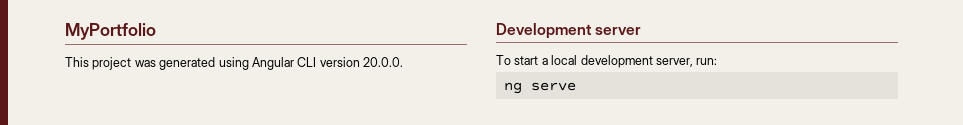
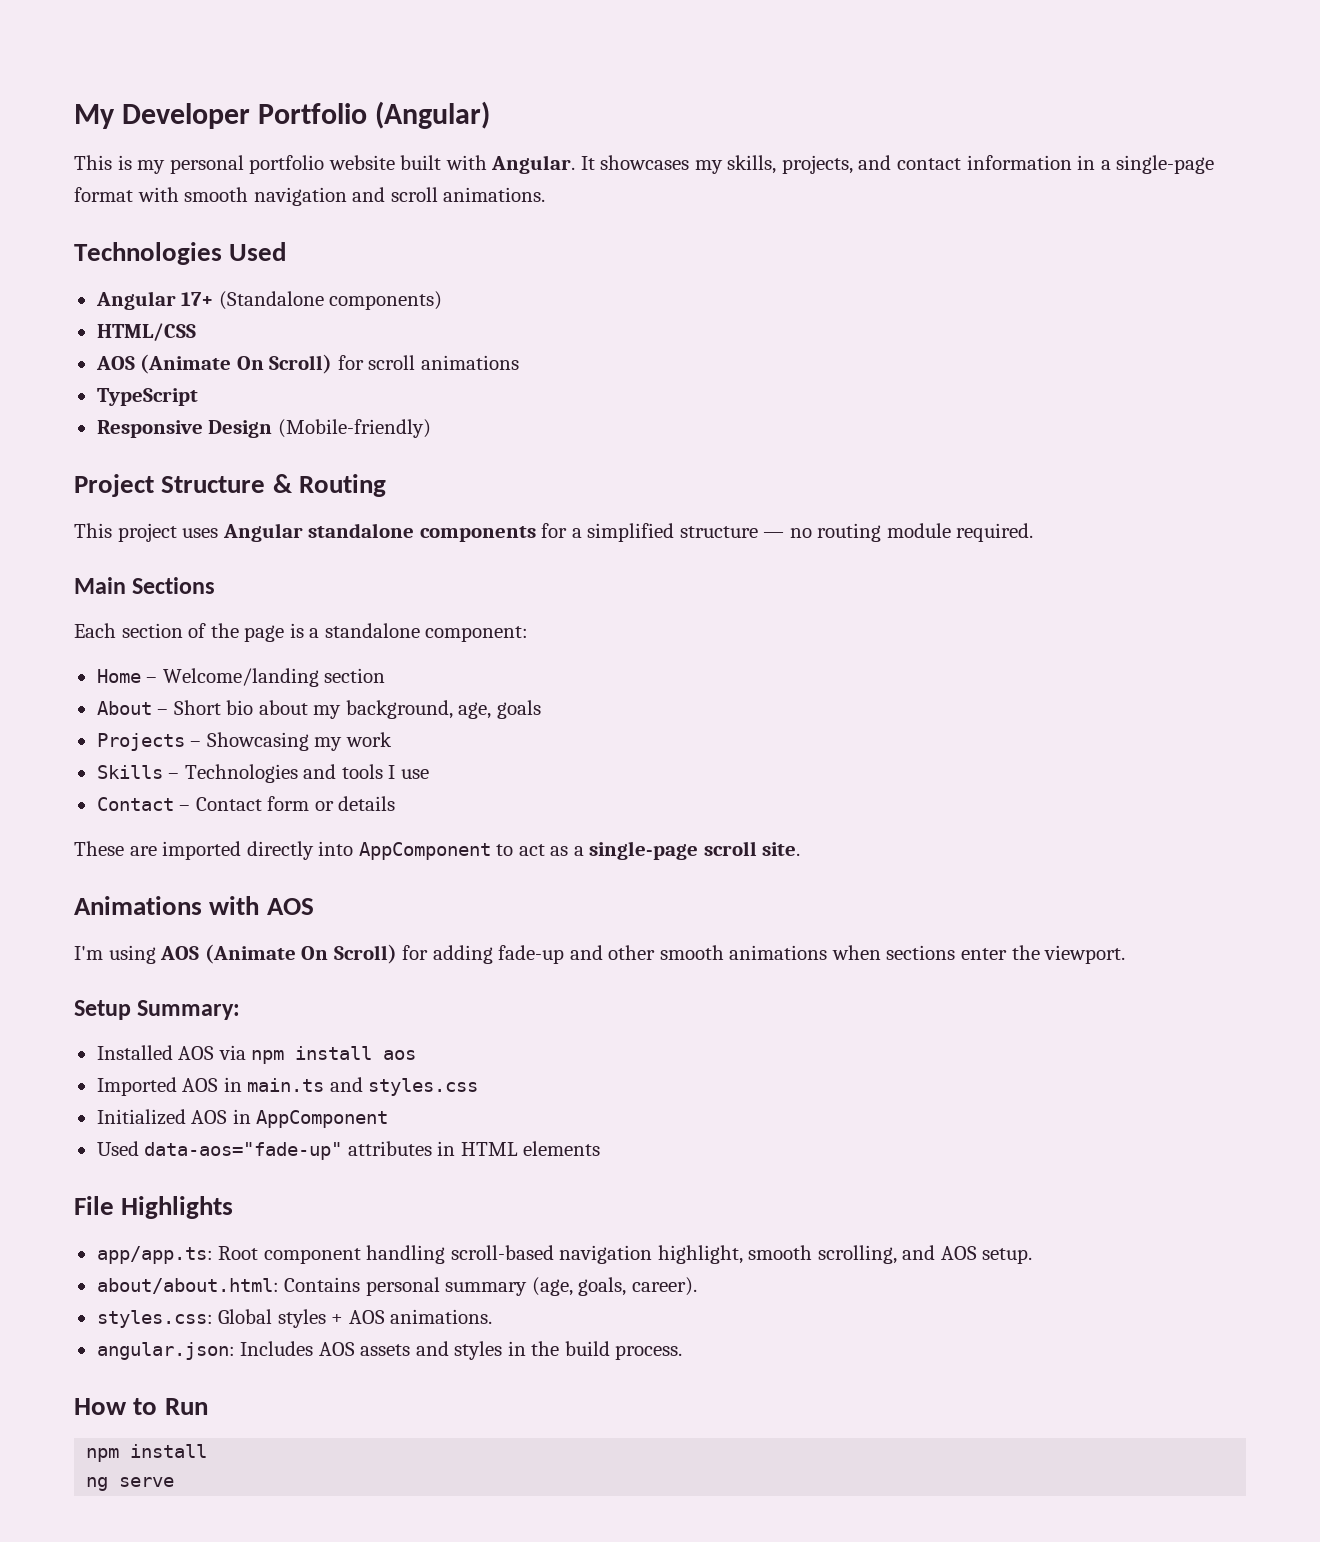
[65,23,156,40] [65,57,403,70] [496,23,642,39] [496,55,718,68] MyPortfolio // This project was generated using Angular CLI version 20.0.0. // Development server // To start a local development server, run: -> [74,101,491,129] [74,155,1215,174] [74,187,546,206] [74,242,287,265] [95,291,443,310] [96,323,196,341] [95,354,519,374] [96,388,198,406] [96,419,431,438] [74,474,386,497] [74,523,1034,542] [74,577,216,594] [74,623,529,642] [96,668,386,687] [96,700,541,719] [96,732,392,751] [96,764,429,783] [96,796,396,811] [74,841,801,860] [74,896,314,915] [74,944,1126,964] [74,1000,241,1020] [96,1045,417,1064] [96,1077,479,1096] [96,1109,389,1128] [96,1141,601,1160] [74,1196,234,1219] [96,1245,1033,1264] [96,1277,697,1296] [96,1309,493,1328] [96,1341,683,1360] [74,1398,208,1415] [86,1444,208,1462] My Developer Portfolio (Angular) // This is my personal portfolio website built with Angular. It showcases my skills, projects, and contact information in a single-page format with smooth navigation and scroll animations. // Technologies Used // Angular 17+ (Standalone components) // HTML/CSS // AOS (Animate On Scroll) for scroll animations // TypeScript // Responsive Design (Mobile-friendly) // Project Structure & Routing // This project uses Angular standalone components for a simplified structure — no routing module required. // Main Sections // Each section of the page is a standalone component: // Home – Welcome/landing section // About – Short bio about my background, age, goals // Projects – Showcasing my work // Skills – Technologies and tools I use // Contact – Contact form or details // These are imported directly into AppComponent to act as a single-page scroll site. // Animations with AOS // I'm using AOS (Animate On Scroll) for adding fade-up and other smooth animations when sections enter the viewport. // Setup Summary: // Installed AOS via npm install aos // Imported AOS in main.ts and styles.css // Initialized AOS in AppComponent // Used data-aos="fade-up" attributes in HTML elements // File Highlights // app/app.ts: Root component handling scroll-based navigation highlight, smooth scrolling, and AOS setup. // about/about.html: Contains personal summary (age, goals, career). // styles.css: Global styles + AOS animations. // angular.json: Includes AOS assets and styles in the build process. // How to Run // npm install

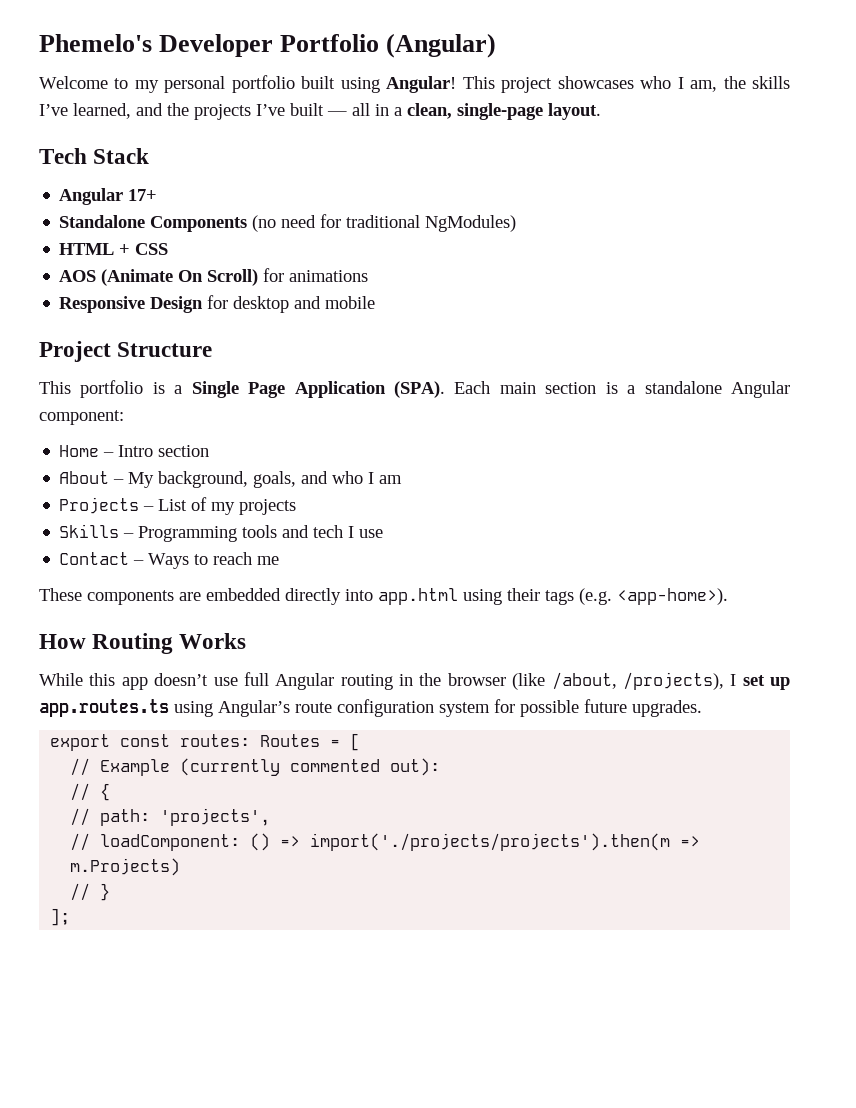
[74,104,115,129] My -> [39,34,152,52] Phemelo's
[74,155,132,170] This is -> [39,76,129,89] Welcome to
[328,155,1215,174] [74,187,546,206] [74,242,287,265] [95,291,443,310] [96,323,196,341] [95,354,519,374] [96,388,198,406] website built with Angular. It showcases my skills, projects, and contact information in a single-page format with smooth navigation and scroll animations. // Technologies Used // Angular 17+ (Standalone components) // HTML/CSS // AOS (Animate On Scroll) for scroll animations // TypeScript -> [301,76,790,93] [39,103,601,120] [39,148,150,164] [59,188,158,205] [59,214,517,232] [59,243,169,255] [59,268,369,286] built using Angular! This project showcases who I am, the skills I’ve learned, and the projects I’ve built — all in a clean, single-page layout. // Tech Stack // Angular 17+ // Standalone Components (no need for traditional NgModules) // HTML + CSS // AOS (Animate On Scroll) for animations
[277,419,431,438] (Mobile-friendly) -> [207,295,376,313] for desktop and mobile
[272,474,386,497] [74,523,1034,542] [74,577,216,594] [74,623,285,642] & Routing // This project uses Angular standalone components for a simplified structure — no routing module required. // Main Sections // Each section of the page -> [39,380,597,398] // This portfolio is a Single Page Application (SPA). Each main section
(420, 630) none -> [731,381,791,398] Angular
[162,668,319,687] Welcome/landing -> [118,445,154,457] Intro
[173,700,541,719] [96,732,392,751] [96,764,429,783] [96,796,396,811] [74,841,801,860] [74,896,314,915] [74,944,1126,964] [74,1000,241,1020] [96,1045,417,1064] [96,1077,479,1096] [96,1109,389,1128] [96,1141,601,1160] [74,1196,234,1219] [96,1245,1033,1264] [96,1277,697,1296] [96,1309,493,1328] [96,1341,683,1360] [74,1398,208,1415] [86,1444,208,1462] [86,1477,175,1491] Short bio about my background, age, goals // Projects – Showcasing my work // Skills – Technologies and tools I use // Contact – Contact form or details // These are imported directly into AppComponent to act as a single-page scroll site. // Animations with AOS // I'm using AOS (Animate On Scroll) for adding fade-up and other smooth animations when sections enter the viewport. // Setup Summary: // Installed AOS via npm install aos // Imported AOS in main.ts and styles.css // Initialized AOS in AppComponent // Used data-aos="fade-up" attributes in HTML elements // File Highlights // app/app.ts: Root component handling scroll-based navigation highlight, smooth scrolling, and AOS setup. // about/about.html: Contains personal summary (age, goals, career). // styles.css: Global styles + AOS animations. // angular.json: Includes AOS assets and styles in the build process. // How to Run // npm install // ng serve -> [128,471,403,488] [59,497,297,515] [59,524,384,542] [59,552,280,569] [39,588,728,605] [39,633,247,654] [39,672,790,690] [39,699,702,717] [50,733,361,751] [70,758,441,776] [70,783,111,801] [70,808,271,826] [70,833,701,851] [70,858,181,876] [70,883,111,901] [50,908,71,926] My background, goals, and who I am // Projects – List of my projects // Skills – Programming tools and tech I use // Contact – Ways to reach me // These components are embedded directly into app.html using their tags (e.g. <app-home>). // How Routing Works // While this app doesn’t use full Angular routing in the browser (like /about, /projects), I set up app.routes.ts using Angular’s route configuration system for possible future upgrades. // export const routes: Routes = [ // // Example (currently commented out): // // { // // path: 'projects', // // loadComponent: () => import('./projects/projects').then(m => m.Projects) // // } // ];

